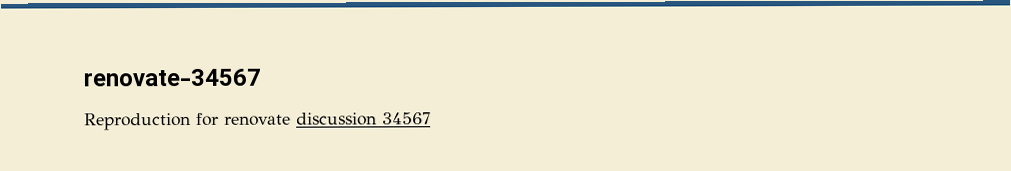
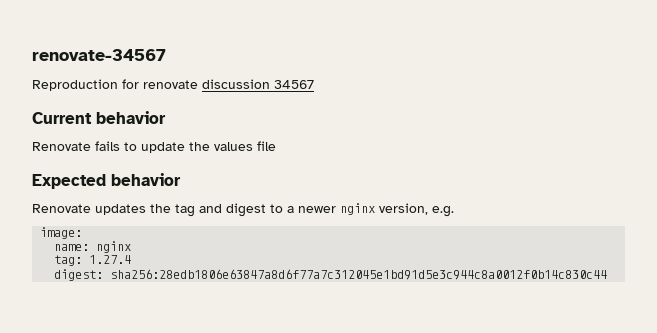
(431, 118) none -> [32,111,166,124] [32,141,276,153] [32,173,181,189] [32,203,454,217] [40,227,83,239] [54,241,132,253] [54,255,132,266] [54,269,608,281] // Current behavior // Renovate fails to update the values file // Expected behavior // Renovate updates the tag and digest to a newer nginx version, e.g. // image: // name: nginx // tag: 1.27.4 // digest: sha256:28edb1806e63847a8d6f77a7c312045e1bd91d5e3c944c8a0012f0b14c830c44

